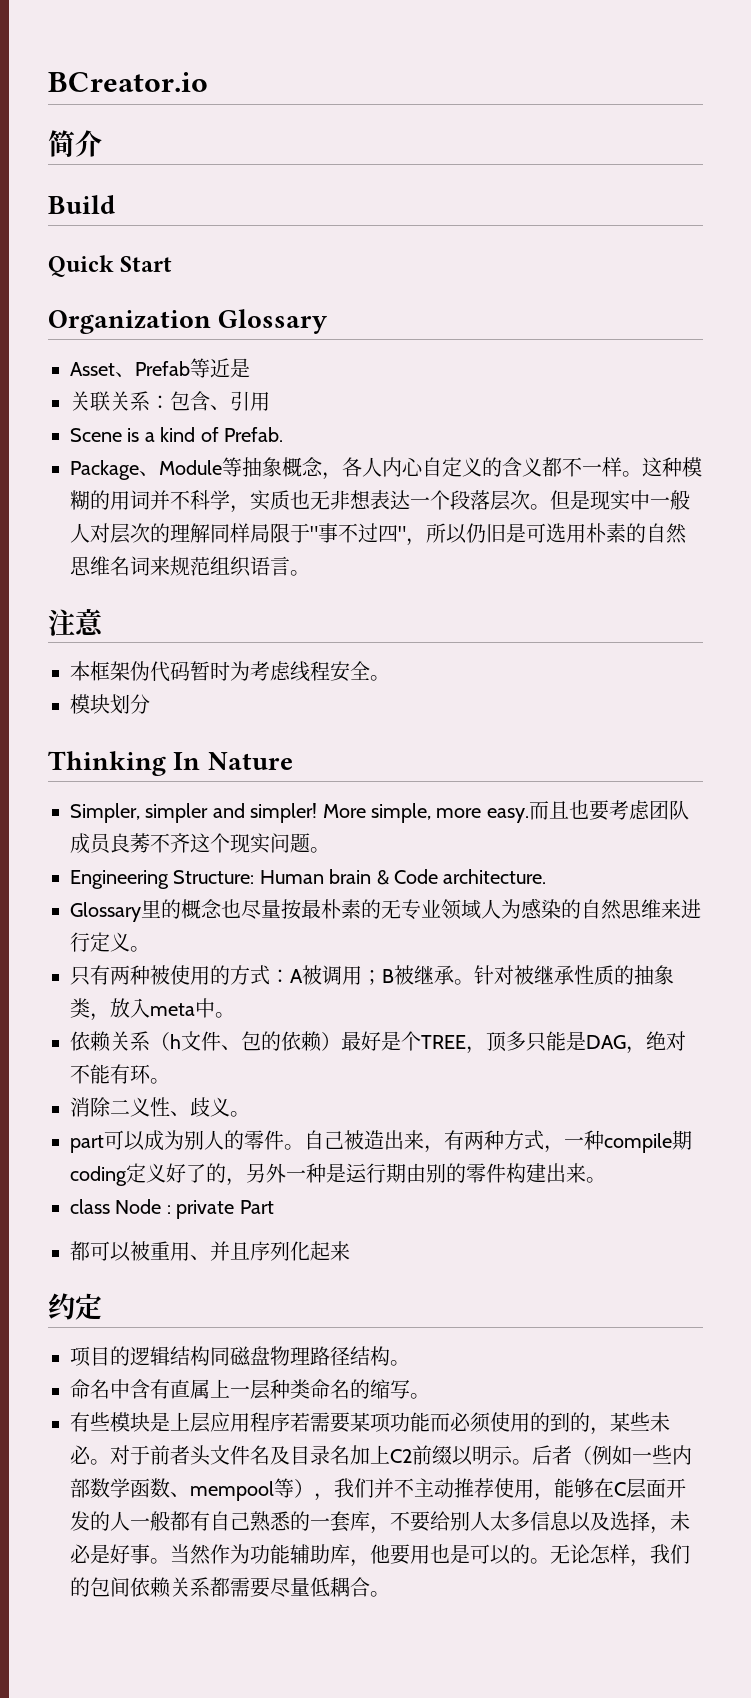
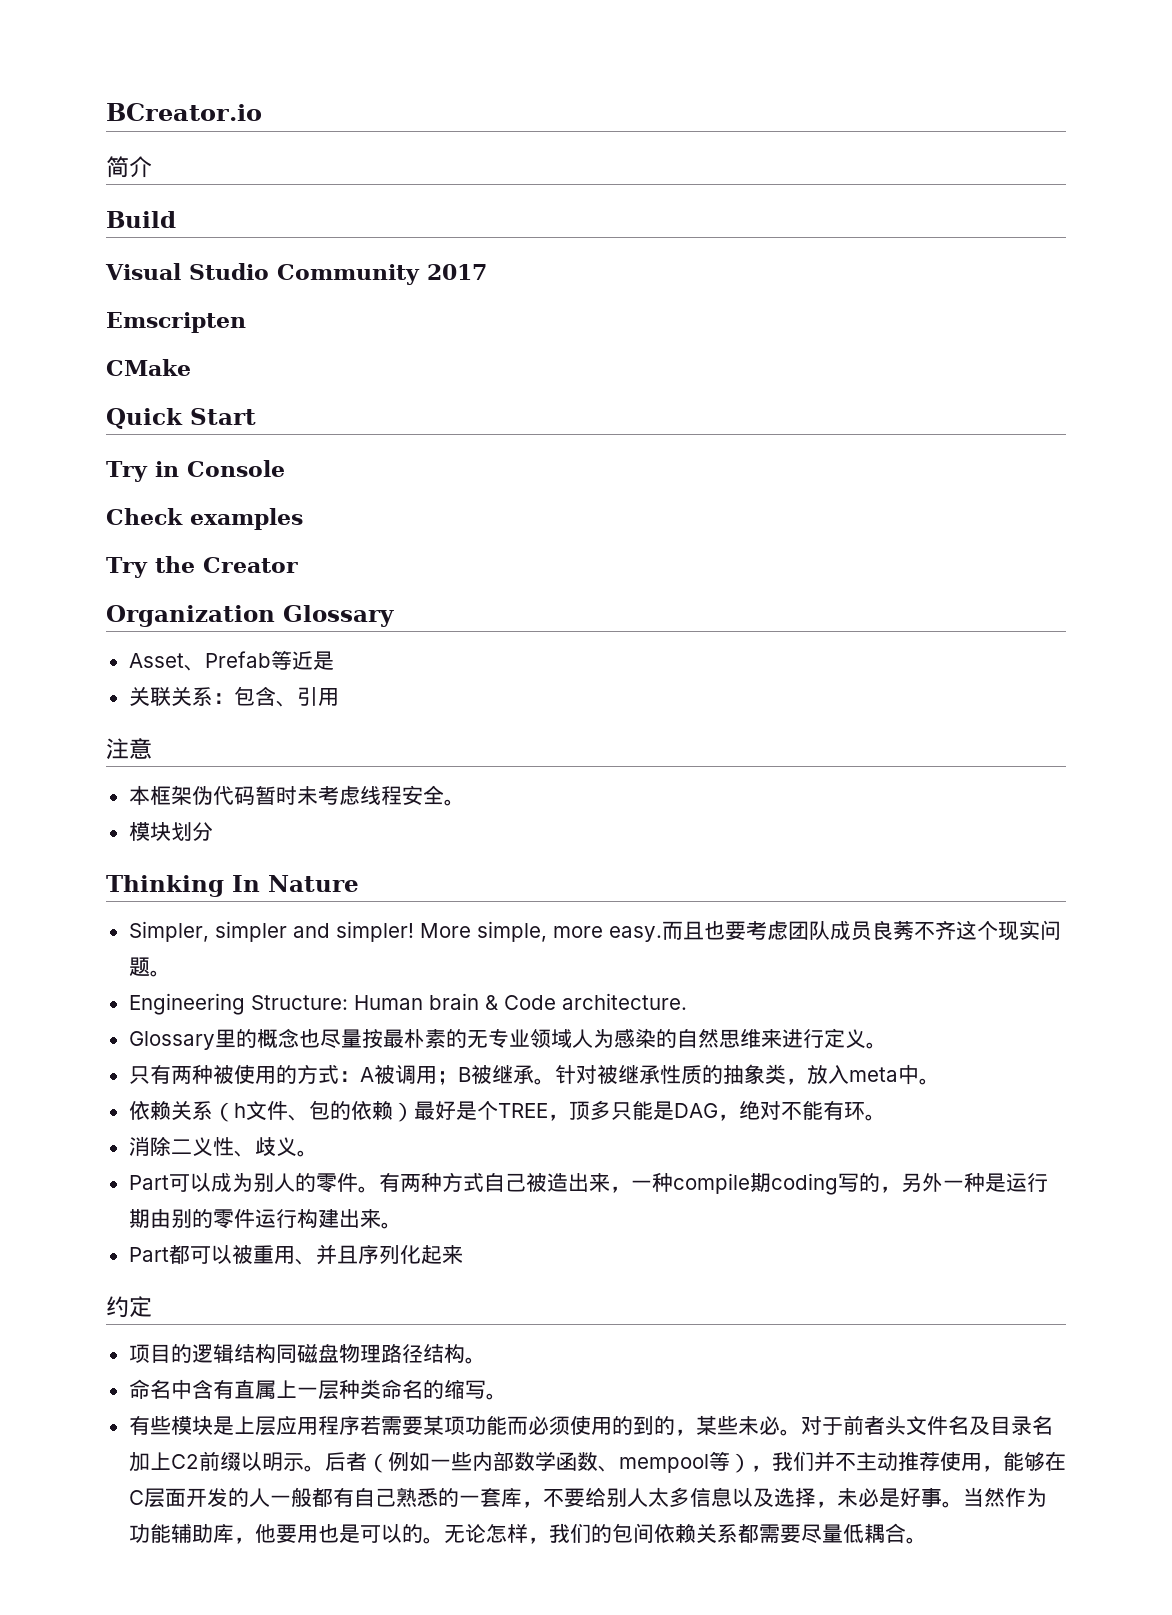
[48,255,173,277] Quick Start -> [105,263,487,285] [106,312,246,333] [106,359,191,376] [106,408,256,429] [106,460,285,482] [106,508,303,530] [106,556,298,578] Visual Studio Community 2017 // Emscripten // CMake // Quick Start // Try in Console // Check examples // Try the Creator
[70,427,283,442] [70,457,702,480] [70,490,690,513] [70,523,687,546] [70,556,310,577] // Scene is a kind of Prefab. // Package、Module等抽象概念，各人内心自定义的含义都不一样。这种模糊的用词并不科学，实质也无非想表达一个段落层次。但是现实中一般人对层次的理解同样局限于"事不过四"，所以仍旧是可选用朴素的自然思维名词来规范组织语言。 -> (339, 697) none
[230,661,250,681] 为 -> [296,786,318,805] 未
[70,1135,104,1153] part -> [128,1175,169,1190] Part
(304, 1147) none -> [378,1172,484,1192] 有两种方式
[444,1130,564,1153] 有两种方式， -> (631, 1189) none
[126,1163,206,1183] 定义好了 -> [837,1173,859,1192] 写
(506, 1173) none -> [254,1209,297,1228] 运行
[70,1199,274,1219] class Node : private Part // -> [128,1247,169,1262] Part

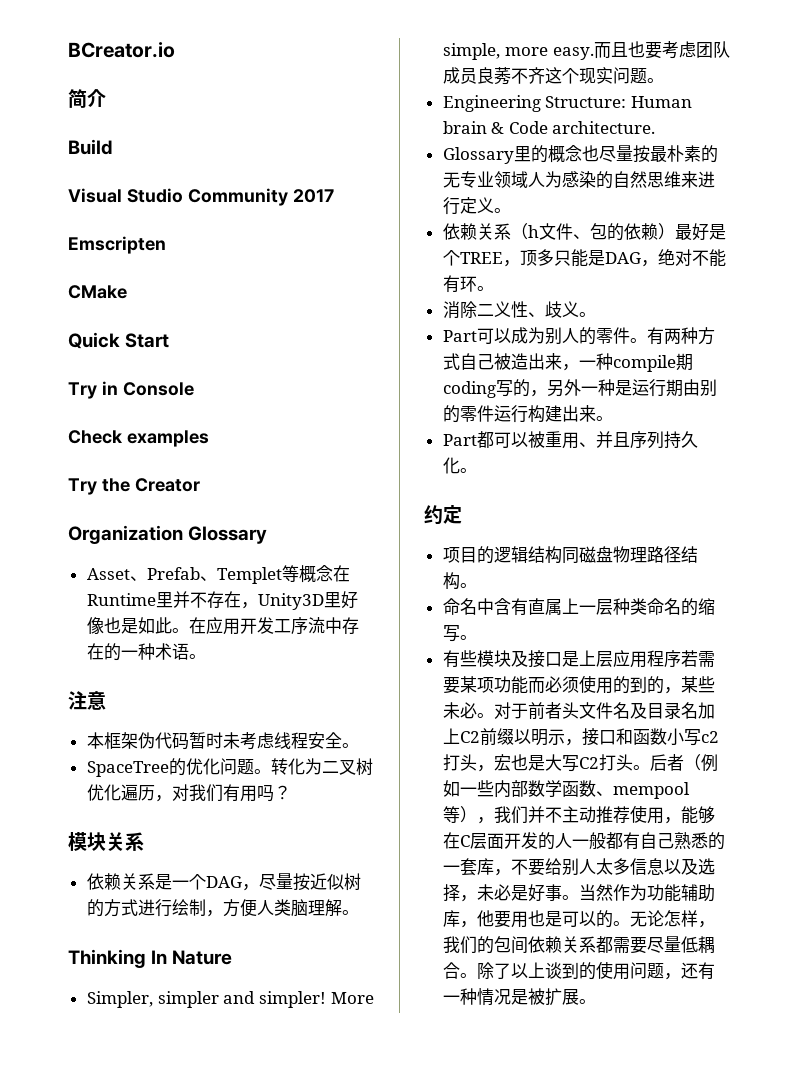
[270,650,334,670] [128,686,339,707] 等近是 // 关联关系：包含、引用 -> [199,565,350,584] [86,591,358,610] [86,617,359,635] [86,643,206,661] 、Templet等概念在Runtime里并不存在，Unity3D里好像也是如此。在应用开发工序流中存在的一种术语。
[128,822,213,841] 模块划分 -> [86,758,373,777] [86,784,291,802] [68,832,144,851] [86,873,361,891] [86,899,359,917] SpaceTree的优化问题。转化为二叉树优化遍历，对我们有用吗？ // 模块关系 // 依赖关系是一个DAG，尽量按近似树的方式进行绘制，方便人类脑理解。
[128,1064,940,1085] // 只有两种被使用的方式：A被调用；B被继承。针对被继承性质的抽象类，放入meta中。 -> (511, 210) none
[399,1245,463,1265] 化起来 -> [663,431,698,449] [442,457,477,474] 持久化。
(213, 1425) none -> [510,650,562,668] 及接口
(304, 1462) none -> [564,728,719,746] [442,754,633,772] ，接口和函数小写c2打头，宏也是大写C2打头
(927, 1540) none -> [476,961,715,980] [442,988,596,1006] 除了以上谈到的使用问题，还有一种情况是被扩展。

